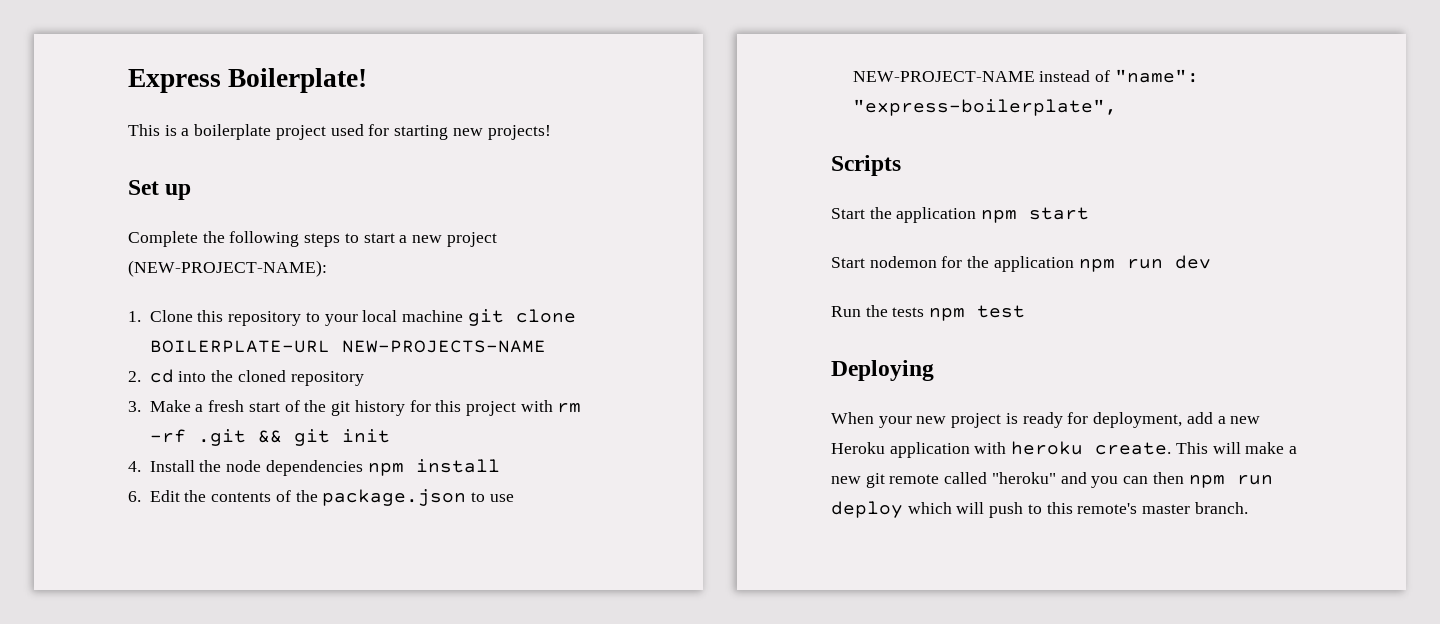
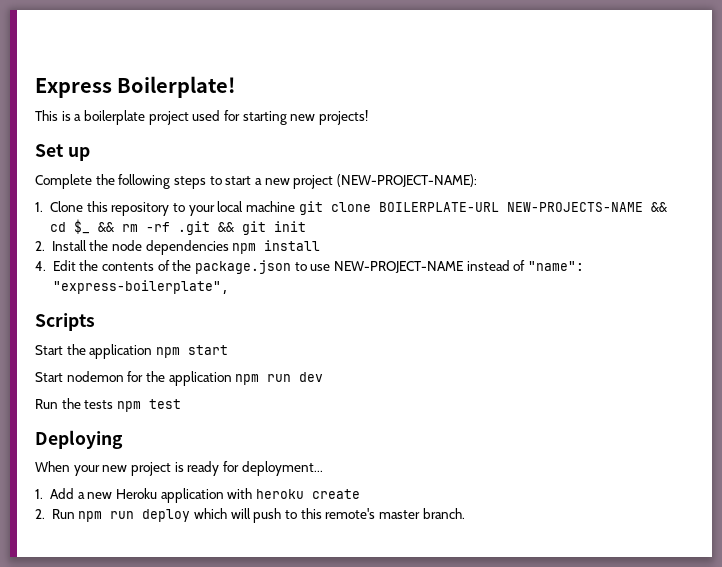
[128,369,364,386] [128,400,553,416] // 2. cd into the cloned repository // 3. Make a fresh start of the git history for this project with -> [650,202,667,212] [50,219,115,234] && cd $_ &&
[128,461,141,472] 4. -> [35,241,45,251] 2.
[128,491,141,502] 6. -> [35,261,46,271] 4.
[1093,412,1213,428] deployment, add -> [241,461,323,476] [35,488,75,499] deployment... // 1. Add
[1095,442,1298,455] [831,472,1184,488] create. This will make a new git remote called "heroku" and you can then -> [311,489,360,499] [35,509,75,519] create // 2. Run

